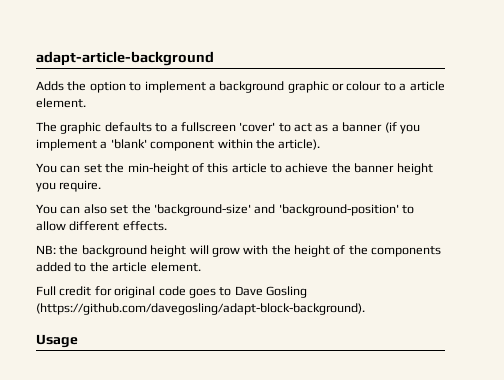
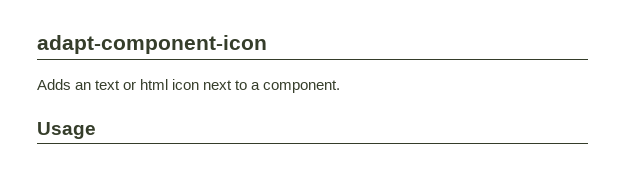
[36,51,214,66] adapt-article-background -> [37,35,267,54] adapt-component-icon
[67,81,445,93] [36,98,86,108] [36,122,420,134] [36,139,321,151] [36,163,433,175] [36,180,102,192] [36,204,414,216] [36,221,167,231] [36,245,442,257] [36,262,201,272] [36,286,307,298] [36,303,365,315] the option to implement a background graphic or colour to a article element. // The graphic defaults to a fullscreen 'cover' to act as a banner (if you implement a 'blank' component within the article). // You can set the min-height of this article to achieve the banner height you require. // You can also set the 'background-size' and 'background-position' to allow different effects. // NB: the background height will grow with the height of the components added to the article element. // Full credit for original code goes to Dave Gosling (https://github.com/davegosling/adapt-block-background). -> [75,79,341,93] an text or html icon next to a component.

